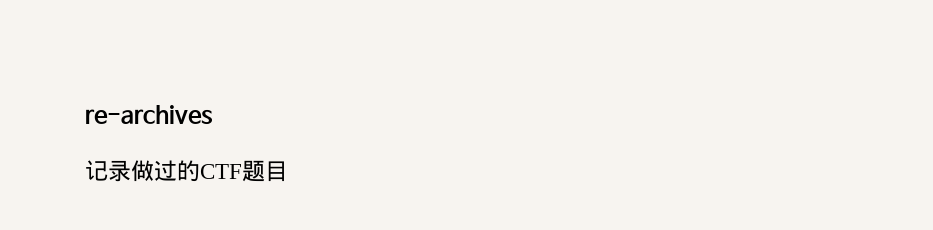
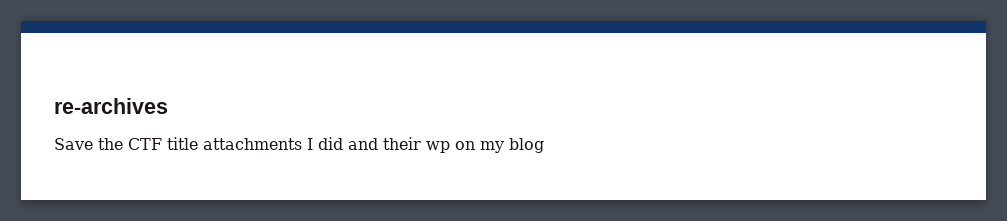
[85,160,288,182] 记录做过的CTF题目 -> [54,137,544,153] Save the CTF title attachments I did and their wp on my blog

